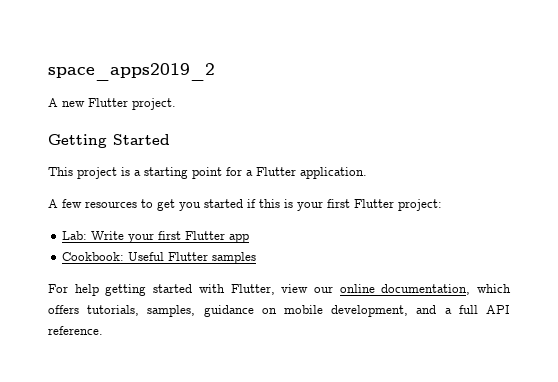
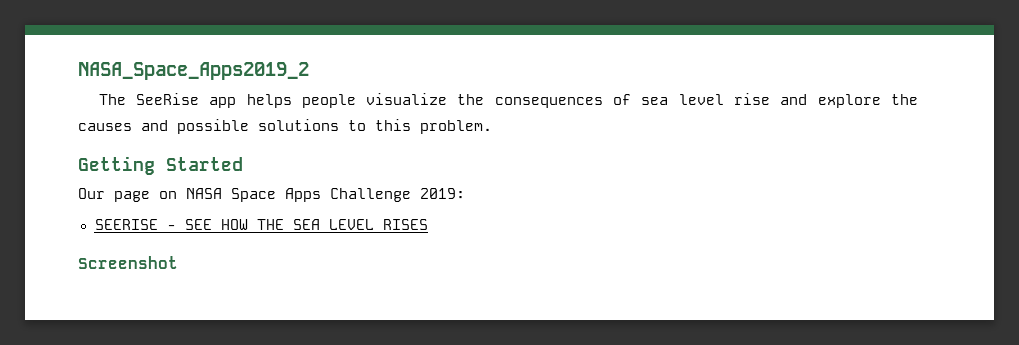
[48,63,215,81] [48,98,176,110] [48,134,170,148] [48,167,367,179] [48,199,442,211] [62,231,250,243] [62,252,257,264] [48,284,511,296] [48,305,510,317] [48,326,103,335] space_apps2019_2 // A new Flutter project. // Getting Started // This project is a starting point for a Flutter application. // A few resources to get you started if this is your first Flutter project: // Lab: Write your first Flutter app // Cookbook: Useful Flutter samples // For help getting started with Flutter, view our online documentation, which offers tutorials, samples, guidance on mobile development, and a full API reference. -> [78,62,309,80] [98,93,918,108] [78,119,492,134] [78,156,243,175] [78,188,465,202] [94,219,428,230] [78,256,178,269] NASA_Space_Apps2019_2 // The SeeRise app helps people visualize the consequences of sea level rise and explore the causes and possible solutions to this problem. // Getting Started // Our page on NASA Space Apps Challenge 2019: // SEERISE - SEE HOW THE SEA LEVEL RISES // Screenshot

